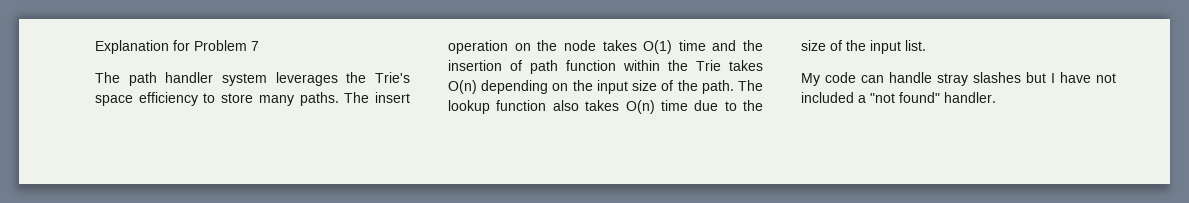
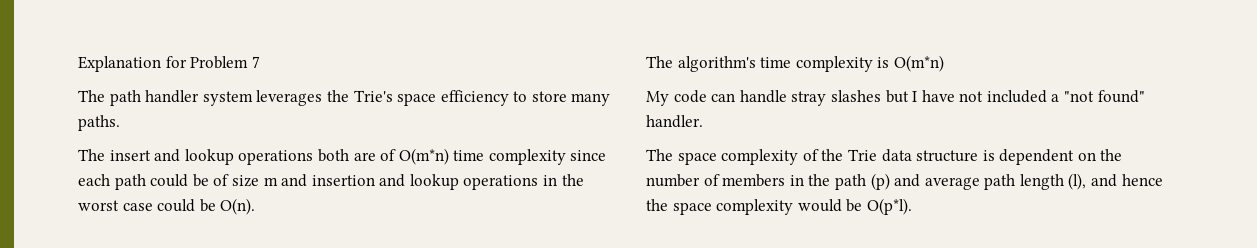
(339, 99) none -> (120, 123) //
[448,40,763,54] [448,60,763,74] [448,80,763,94] [448,100,763,114] [801,40,926,54] operation on the node takes O(1) time and the insertion of path function within the Trie takes O(n) depending on the input size of the path. The lookup function also takes O(n) time due to the size of the input list. -> [154,148,607,165] [78,174,584,190] [78,198,256,215] [646,55,944,72] and lookup operations both are of O(m*n) time complexity since each path could be of size m and insertion and lookup operations in the worst case could be O(n). // The algorithm's time complexity is O(m*n)
(996, 97) none -> [646,149,1123,165] [646,173,1163,190] [646,198,912,215] // The space complexity of the Trie data structure is dependent on the number of members in the path (p) and average path length (l), and hence the space complexity would be O(p*l).

